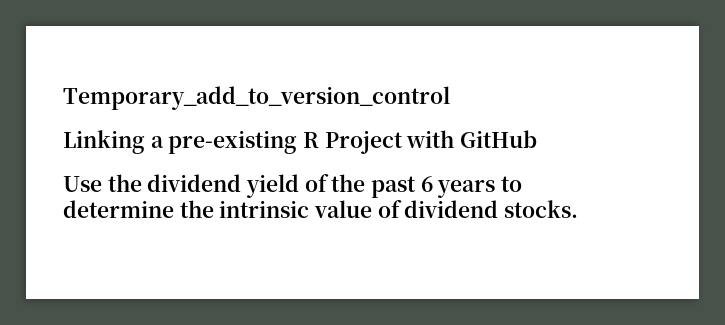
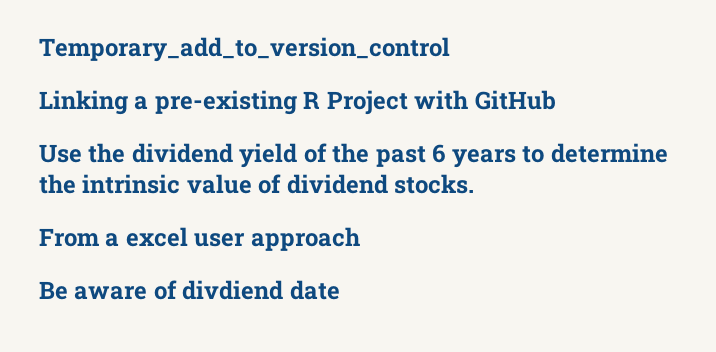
(579, 209) none -> [39,227,360,251] [39,280,340,300] // From a excel user approach // Be aware of divdiend date

